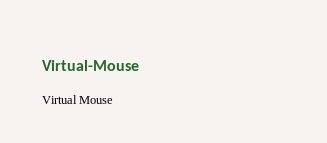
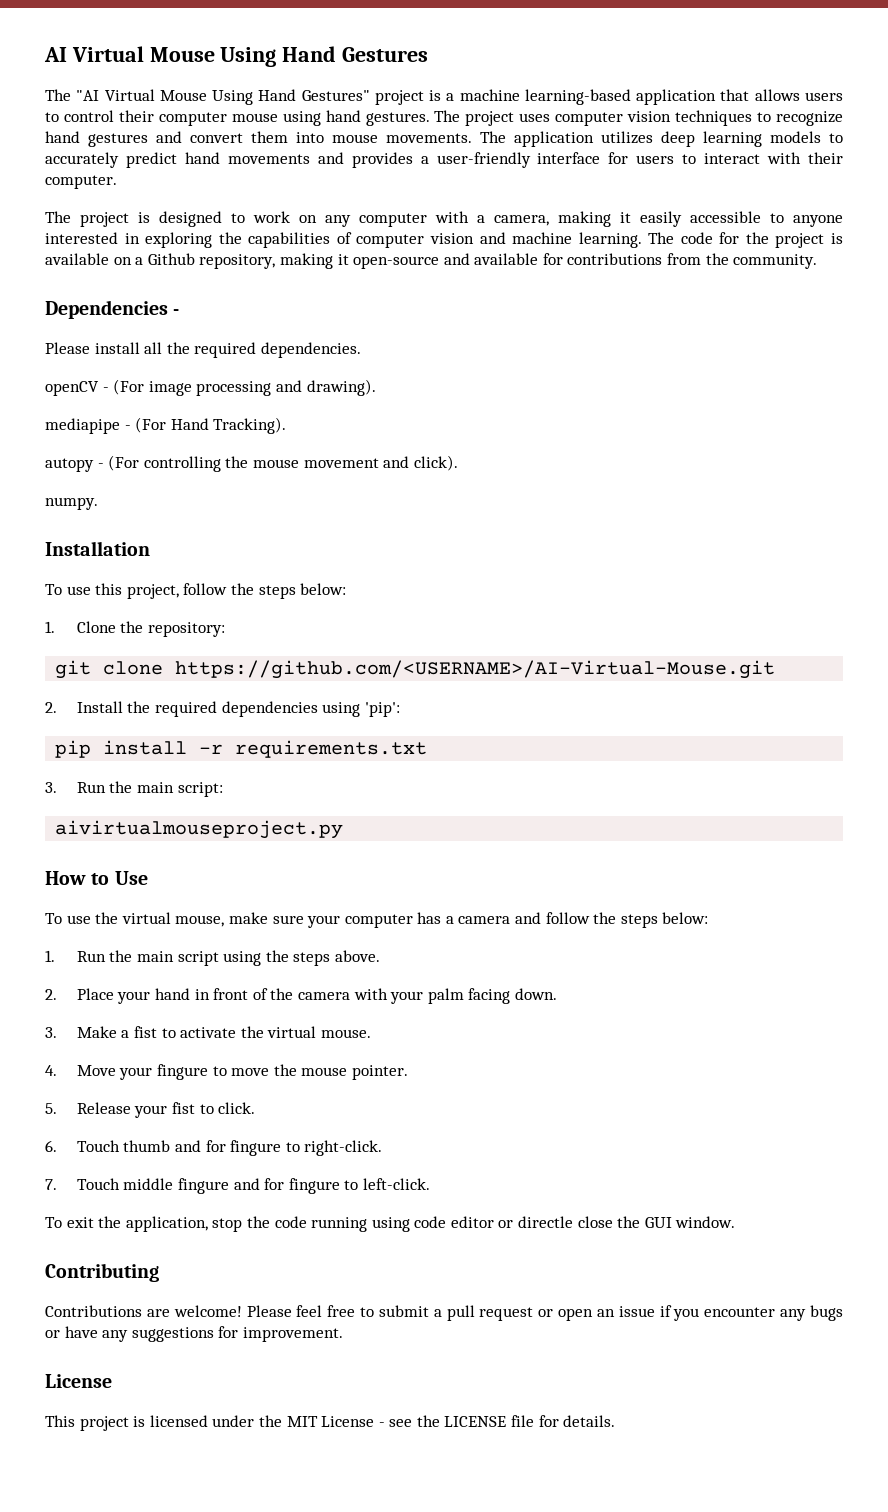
[42,60,139,71] [42,95,114,104] Virtual-Mouse // Virtual Mouse -> [44,46,429,67] [45,89,843,105] [45,110,843,126] [45,131,843,147] [45,152,844,168] [45,175,117,189] [45,211,843,227] [45,232,843,248] [45,253,818,269] [45,300,180,319] [45,342,361,358] [45,379,376,396] [45,417,287,434] [45,455,458,472] [45,497,98,510] [45,541,150,556] [45,583,347,599] [45,621,225,637] [55,660,776,679] [45,701,400,717] [55,740,428,758] [45,781,223,797] [55,820,344,839] [45,871,148,885] [45,912,709,928] [45,950,380,966] [45,988,557,1004] [45,1026,371,1038] [45,1064,408,1080] [45,1102,256,1118] [45,1140,383,1156] [45,1178,430,1194] [45,1216,736,1232] [45,1263,159,1282] [45,1305,844,1321] [45,1326,343,1342] [45,1374,112,1388] [45,1415,616,1431] AI Virtual Mouse Using Hand Gestures // The "AI Virtual Mouse Using Hand Gestures" project is a machine learning-based application that allows users to control their computer mouse using hand gestures. The project uses computer vision techniques to recognize hand gestures and convert them into mouse movements. The application utilizes deep learning models to accurately predict hand movements and provides a user-friendly interface for users to interact with their computer. // The project is designed to work on any computer with a camera, making it easily accessible to anyone interested in exploring the capabilities of computer vision and machine learning. The code for the project is available on a Github repository, making it open-source and available for contributions from the community. // Dependencies - // Please install all the required dependencies. // openCV - (For image processing and drawing). // mediapipe - (For Hand Tracking). // autopy - (For controlling the mouse movement and click). // numpy. // Installation // To use this project, follow the steps below: // 1. Clone the repository: // git clone https://github.com/<USERNAME>/AI-Virtual-Mouse.git // 2. Install the required dependencies using 'pip': // pip install -r requirements.txt // 3. Run the main script: // aivirtualmouseproject.py // How to Use // To use the virtual mouse, make sure your computer has a camera and follow the steps below: // 1. Run the main script using the steps above. // 2. Place your hand in front of the camera with your palm facing down. // 3. Make a fist to activate the virtual mouse. // 4. Move your fingure to move the mouse pointer. // 5. Release your fist to click. // 6. Touch thumb and for fingure to right-click. // 7. Touch middle fingure and for fingure to left-click. // To exit the application, stop the code running using code editor or directle close the GUI window. // Contributing // Contributions are welcome! Please feel free to submit a pull request or open an issue if you encounter any bugs or have any suggestions for improvement. // License // This project is licensed under the MIT License - see the LICENSE file for details.

